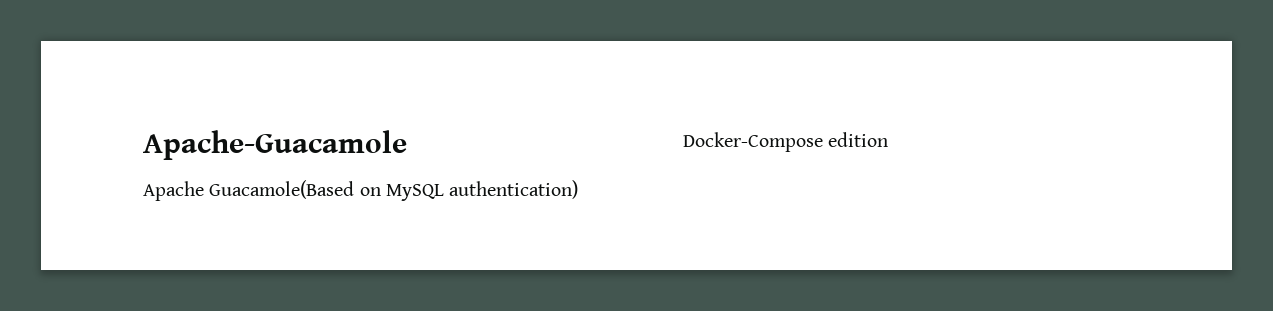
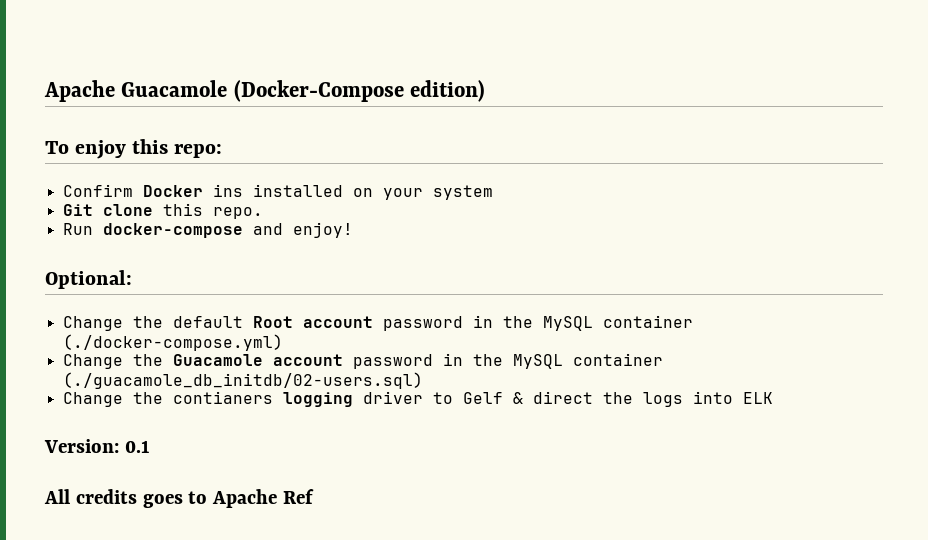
[143,130,407,160] [143,180,579,201] [683,132,889,152] Apache-Guacamole // Apache Guacamole(Based on MySQL authentication) Docker-Compose edition -> [44,80,486,102] [45,139,223,159] [62,184,493,200] [62,203,263,219] [62,222,353,238] [45,270,132,289] [62,315,693,331] [62,334,283,351] [62,353,663,369] [62,372,423,389] [62,391,773,407] [44,439,150,453] [44,489,315,508] Apache Guacamole (Docker-Compose edition) // To enjoy this repo: // Confirm Docker ins installed on your system // Git clone this repo. // Run docker-compose and enjoy! // Optional: // Change the default Root account password in the MySQL container (./docker-compose.yml) // Change the Guacamole account password in the MySQL container (./guacamole_db_initdb/02-users.sql) // Change the contianers logging driver to Gelf & direct the logs into ELK // Version: 0.1 // All credits goes to Apache Ref

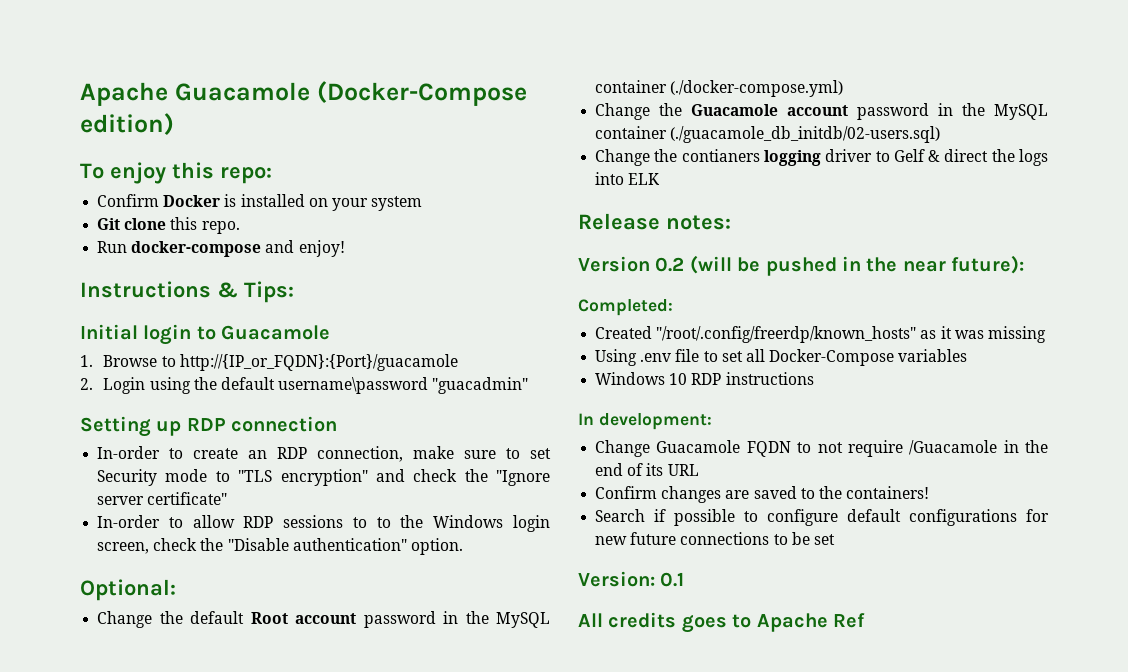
[212,184,243,197] ins -> [224,194,237,207] is
(353, 230) none -> [80,281,294,303] [80,324,331,345] [80,354,458,371] [80,377,529,394] [80,416,338,437] [97,446,552,462] [97,469,550,486] [97,492,228,505] [97,515,550,532] [97,538,463,555] // Instructions & Tips: // Initial login to Guacamole // 1. Browse to http://{IP_or_FQDN}:{Port}/guacamole // 2. Login using the default username\password "guacadmin" // Setting up RDP connection // In-order to create an RDP connection, make sure to set Security mode to "TLS encryption" and check the "Ignore server certificate" // In-order to allow RDP sessions to to the Windows login screen, check the "Disable authentication" option.
(773, 398) none -> [578,213,731,230] [578,255,1025,276] [578,299,673,316] [595,326,1046,343] [595,349,968,366] [595,372,814,385] [578,413,712,430] [595,440,1048,457] [595,463,699,476] [595,486,930,503] [595,509,1049,526] [595,532,835,545] // Release notes: // Version 0.2 (will be pushed in the near future): // Completed: // Created "/root/.config/freerdp/known_hosts" as it was missing // Using .env file to set all Docker-Compose variables // Windows 10 RDP instructions // In development: // Change Guacamole FQDN to not require /Guacamole in the end of its URL // Confirm changes are saved to the containers! // Search if possible to configure default configurations for new future connections to be set

